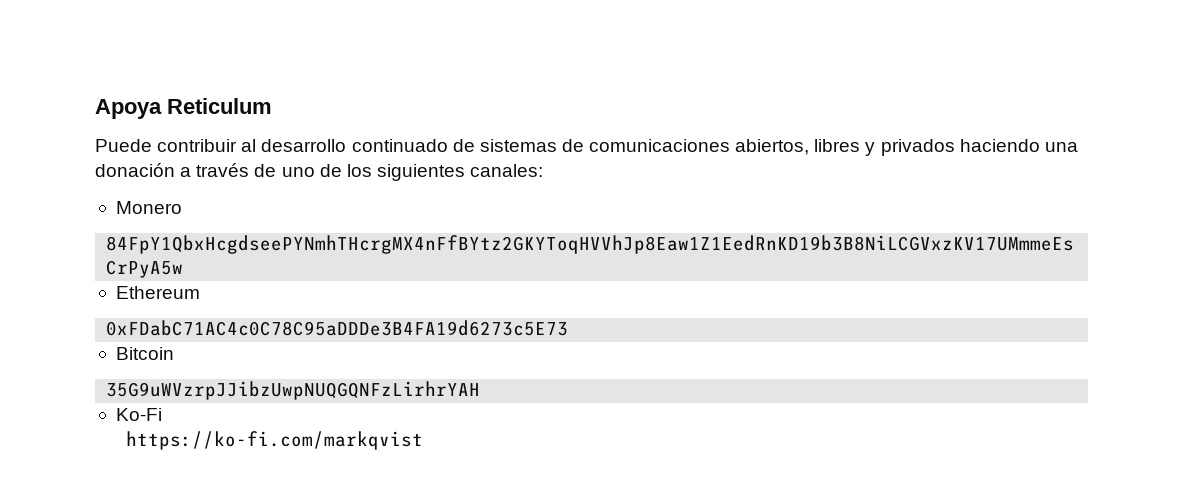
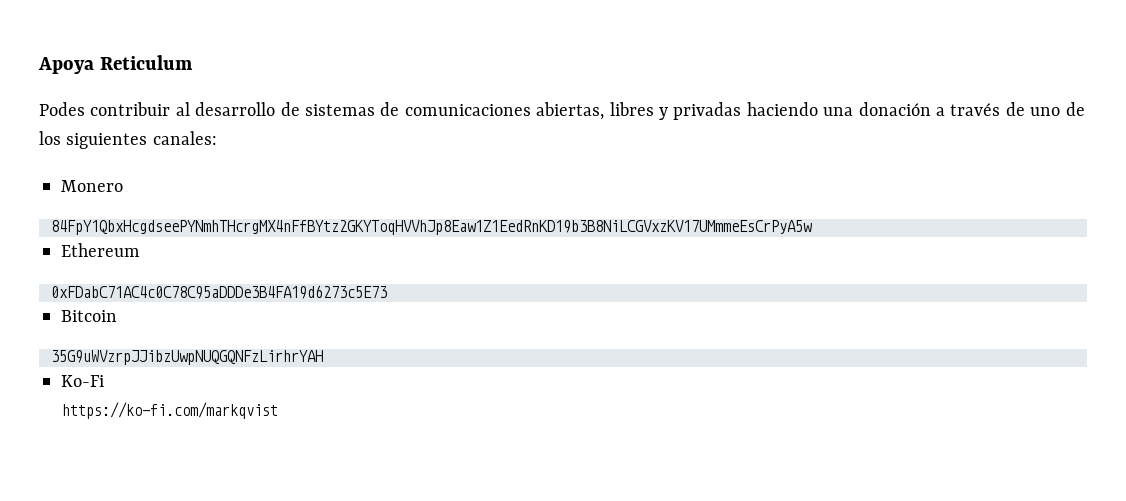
[95,139,152,152] Puede -> [39,102,85,116] Podes
[351,139,448,152] continuado -> (276, 109) none
[735,139,810,155] abiertos, -> [536,102,605,120] abiertas,
[880,139,955,156] privados -> [673,102,742,120] privadas

